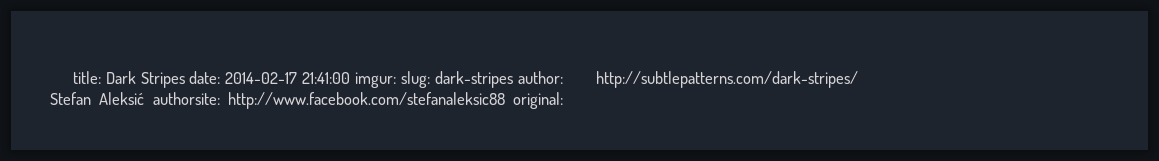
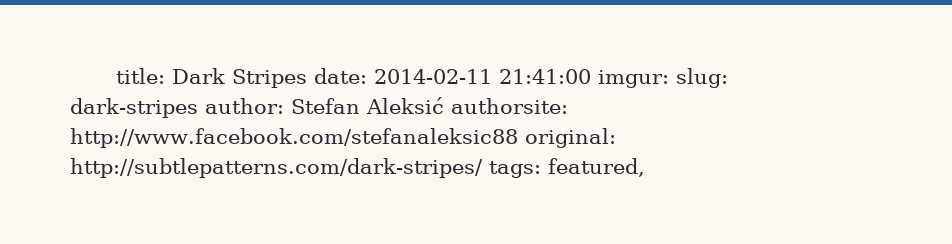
[225,72,298,84] 2014-02-17 -> [374,69,493,84] 2014-02-11
(858, 79) none -> [489,158,645,178] tags: featured,

